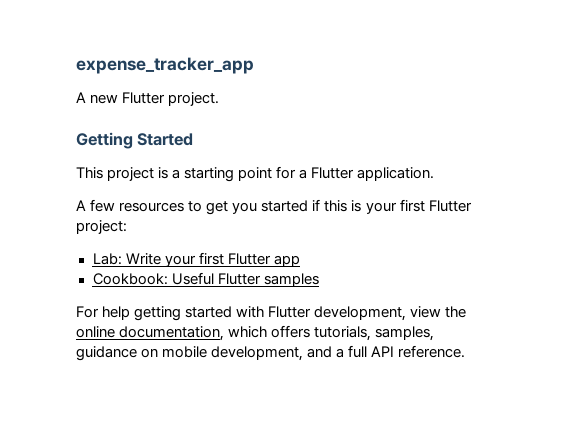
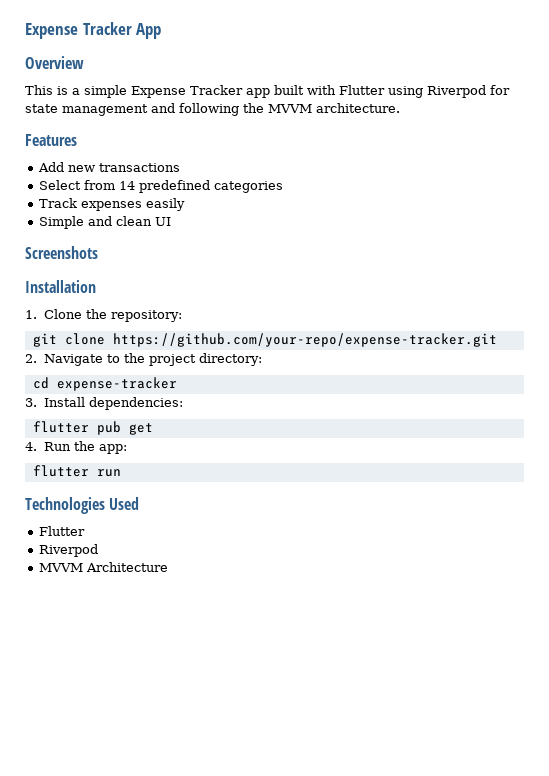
[76,57,254,74] [76,92,220,106] [76,132,194,149] expense_tracker_app // A new Flutter project. // Getting Started -> [25,22,162,39] [25,56,84,69] Expense Tracker App // Overview
[107,167,155,181] project -> (53, 90) none
[184,166,435,182] [76,199,472,215] [76,220,127,234] [92,252,300,267] [92,272,319,287] [76,306,467,321] [76,325,435,341] [76,345,466,361] starting point for a Flutter application. // A few resources to get you started if this is your first Flutter project: // Lab: Write your first Flutter app // Cookbook: Useful Flutter samples // For help getting started with Flutter development, view the online documentation, which offers tutorials, samples, guidance on mobile development, and a full API reference. -> [84,85,510,98] [25,103,400,116] [25,134,77,146] [38,162,181,172] [39,180,284,193] [39,198,186,211] [39,216,172,229] [25,246,98,259] [25,280,96,293] [25,309,182,322] [32,333,497,347] [25,353,262,366] [32,377,177,391] [25,397,183,410] [32,421,153,435] [25,441,127,454] [32,465,121,477] [25,497,140,514] [39,526,86,536] [39,544,99,557] [39,562,169,572] simple Expense Tracker app built with Flutter using Riverpod for state management and following the MVVM architecture. // Features // Add new transactions // Select from 14 predefined categories // Track expenses easily // Simple and clean UI // Screenshots // Installation // 1. Clone the repository: // git clone https://github.com/your-repo/expense-tracker.git // 2. Navigate to the project directory: // cd expense-tracker // 3. Install dependencies: // flutter pub get // 4. Run the app: // flutter run // Technologies Used // Flutter // Riverpod // MVVM Architecture

